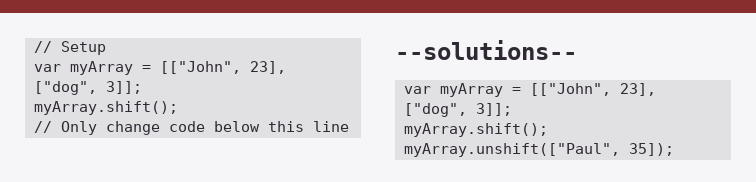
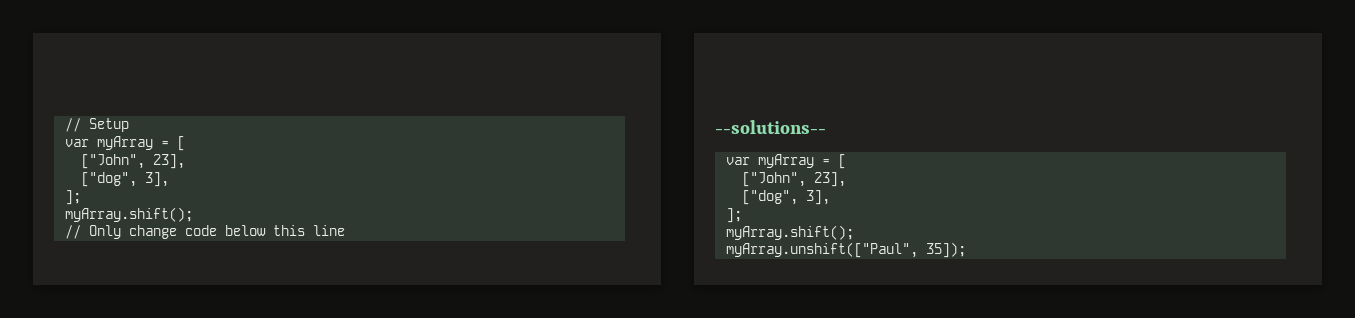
[160,61,286,74] [34,81,142,95] [["John", 23], ["dog", 3]]; -> [176,136,185,151] [80,154,185,169] [80,172,169,187] [64,190,81,205] [ // ["John", 23], // ["dog", 3], // ];
[530,83,656,96] [404,103,512,117] [["John", 23], ["dog", 3]]; -> [837,154,846,169] [741,172,846,187] [741,190,830,205] [725,208,742,223] [ // ["John", 23], // ["dog", 3], // ];

